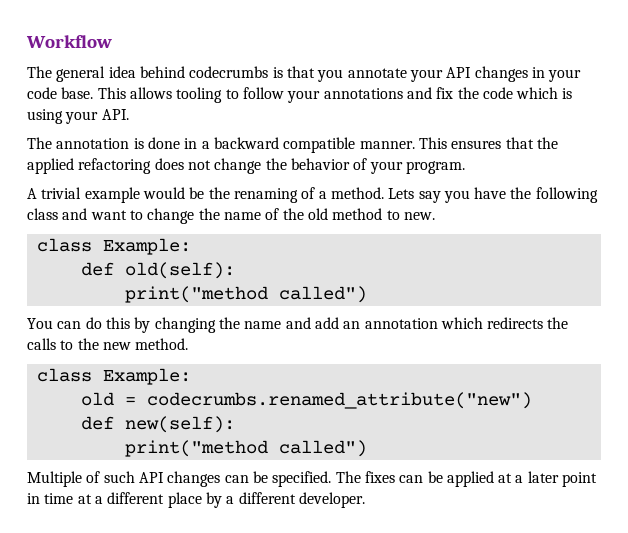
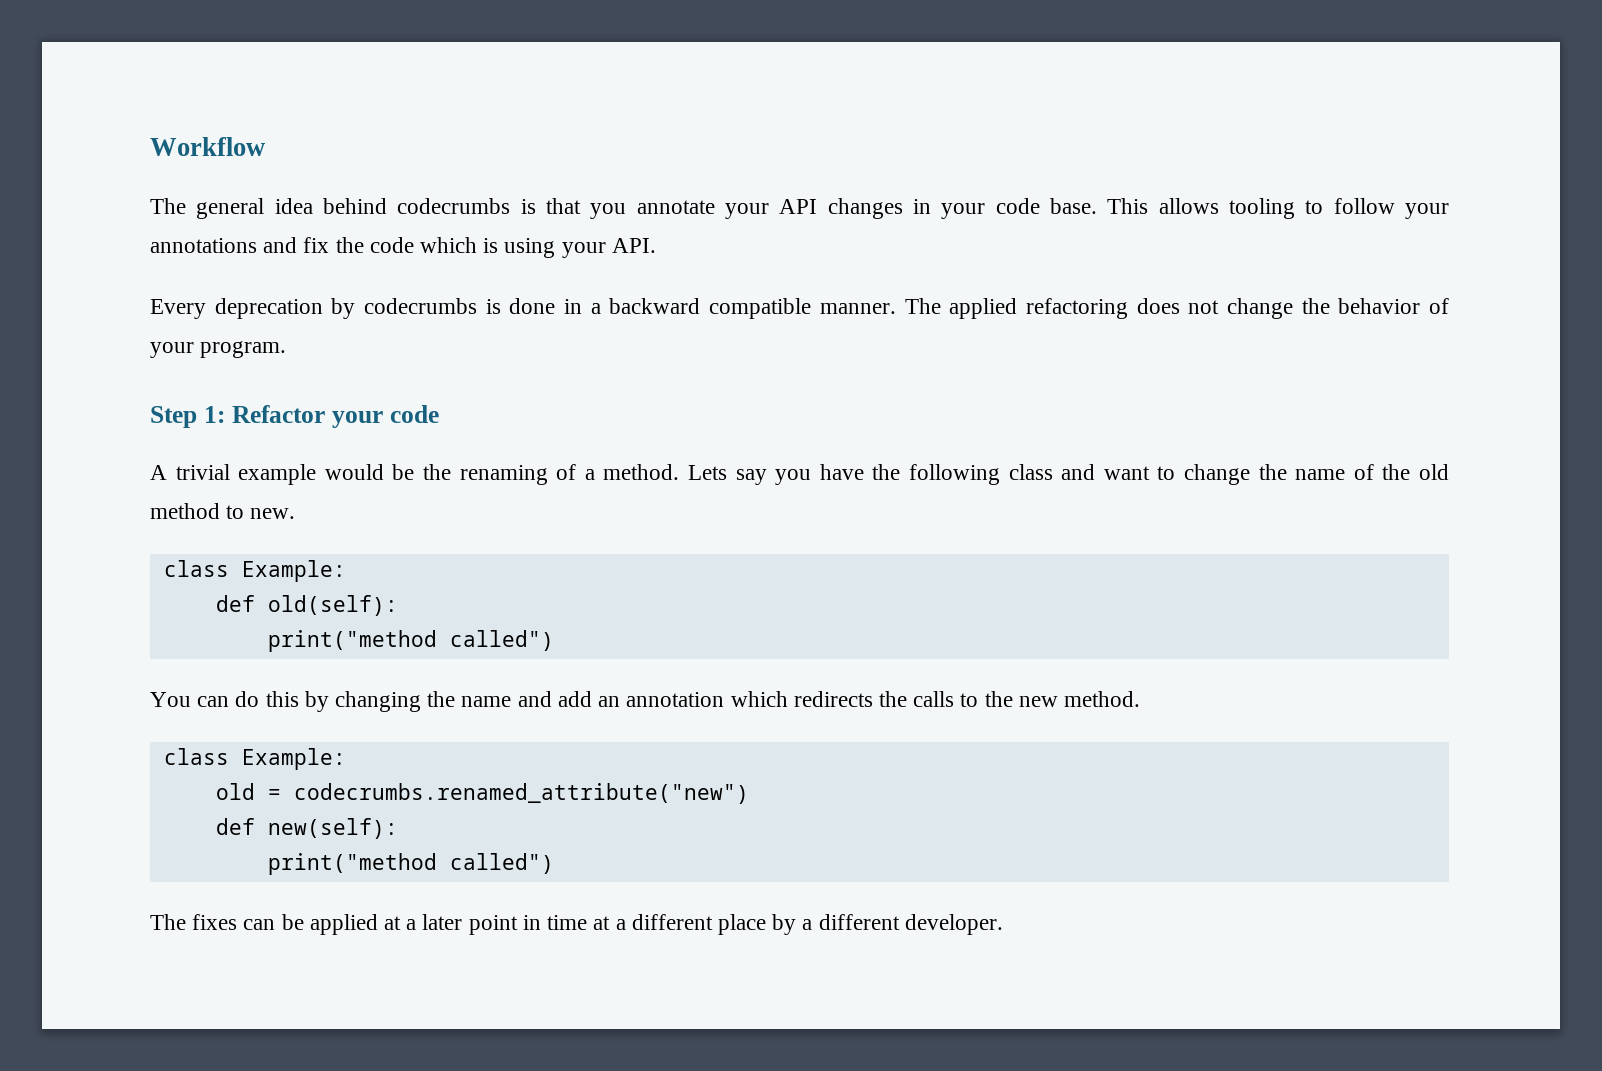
[27,137,130,149] The annotation -> [150,298,478,319] Every deprecation by codecrumbs
[418,137,558,149] This ensures that the -> [904,298,941,314] The
(465, 167) none -> [150,405,439,428] // Step 1: Refactor your code
[27,471,332,487] Multiple of such API changes can be specified. -> (554, 863) none

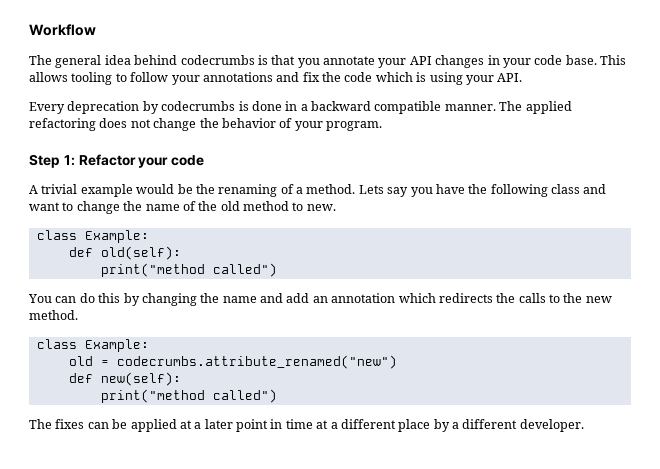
[293,783,749,804] codecrumbs.renamed_attribute("new") -> [116,355,397,369] codecrumbs.attribute_renamed("new")

